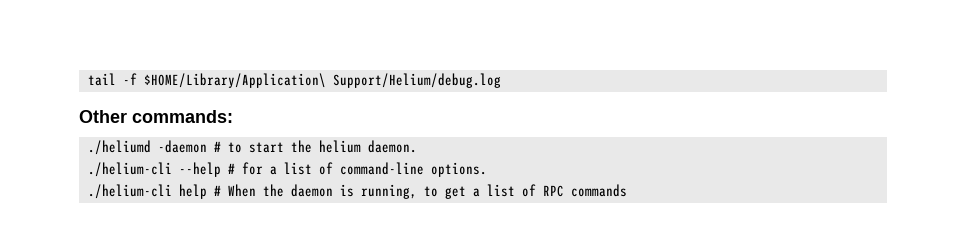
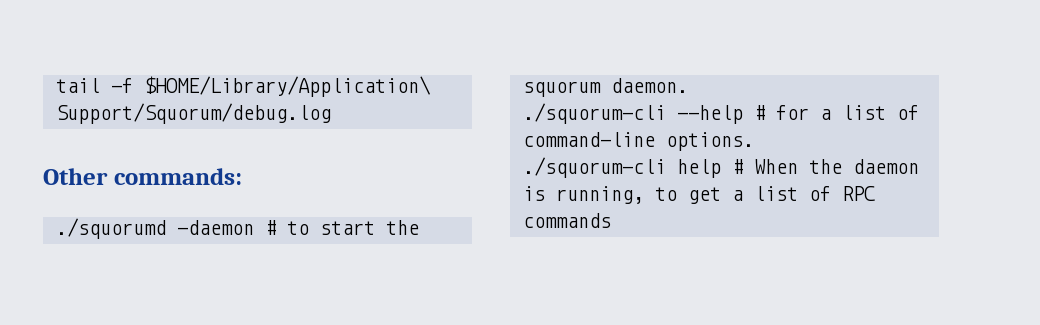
[332,73,501,88] Support/Helium/debug.log -> [56,103,332,124] Support/Squorum/debug.log
[87,140,151,155] ./heliumd -> [56,218,167,239] ./squorumd
[318,140,361,153] helium -> [523,81,602,97] squorum
[87,162,172,177] ./helium-cli -> [523,103,667,124] ./squorum-cli
[87,184,172,199] ./helium-cli -> [523,157,667,178] ./squorum-cli

